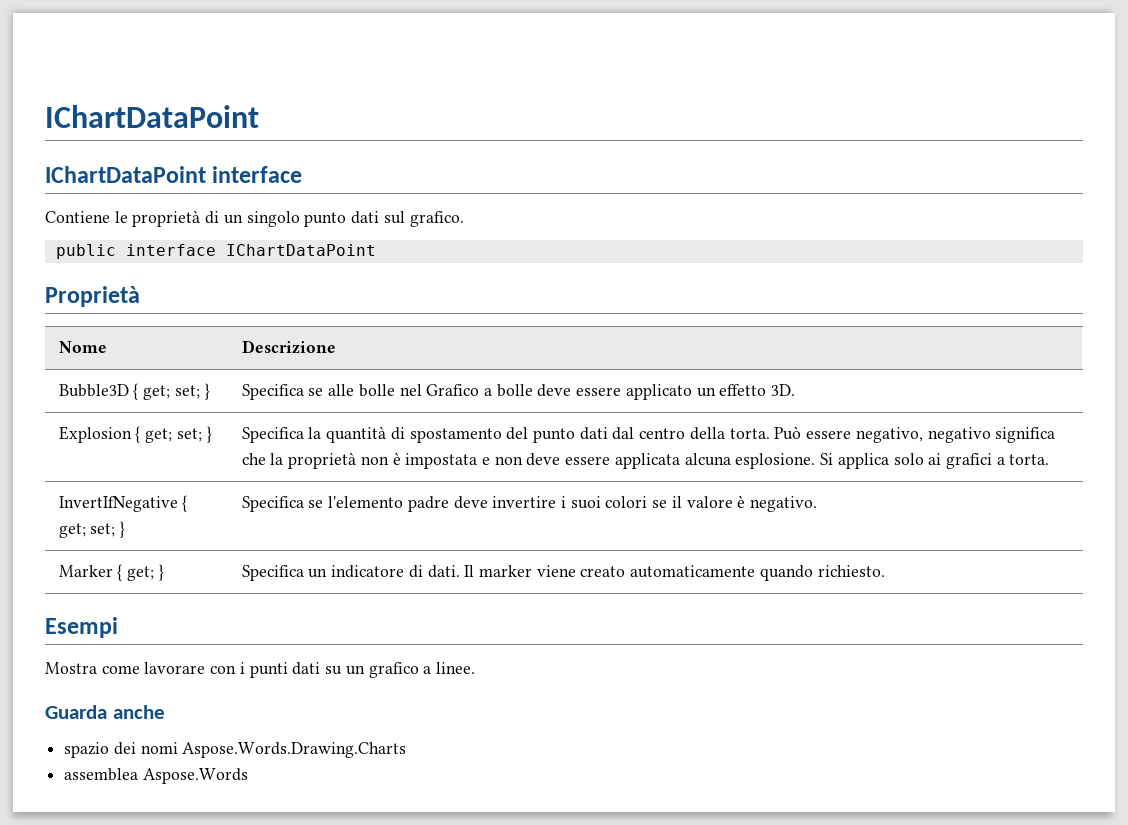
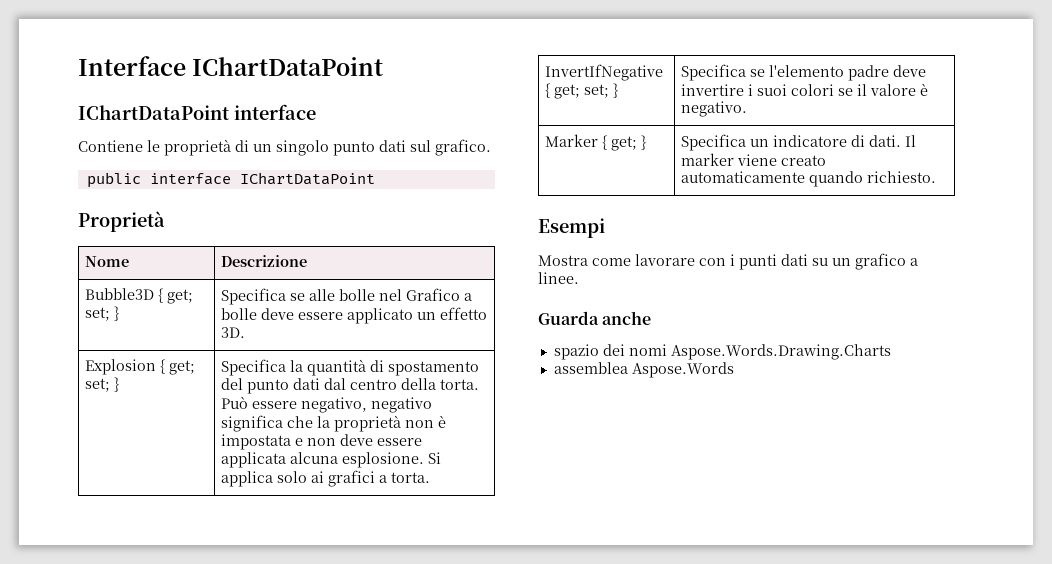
(45, 116) none -> [78,56,186,76] Interface

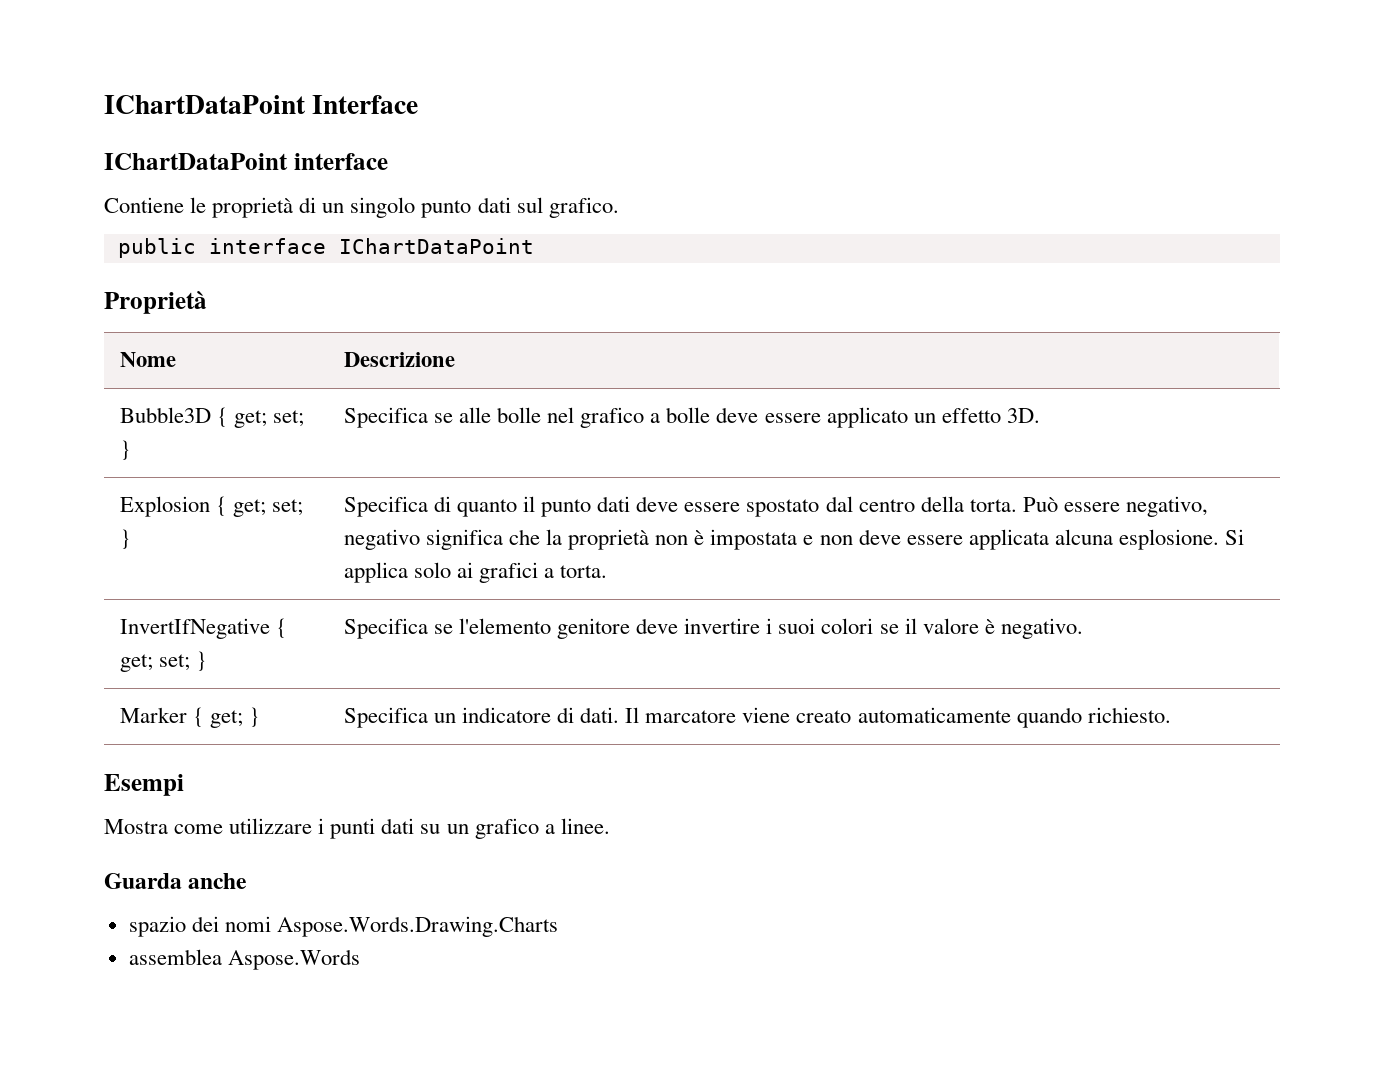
(78, 66) none -> [104,95,306,114] IChartDataPoint
[192,57,384,76] IChartDataPoint -> (419, 104) none
[405,288,460,301] Grafico -> [580,407,645,428] grafico
[289,359,479,376] [220,378,320,394] la quantità di spostamento del punto dati -> [433,496,820,517] di quanto il punto dati deve essere spostato
[847,65,889,81] padre -> [557,618,631,639] genitore
[680,153,734,166] marker -> [645,710,737,723] marcatore
[635,254,726,266] lavorare con -> [229,818,313,834] utilizzare

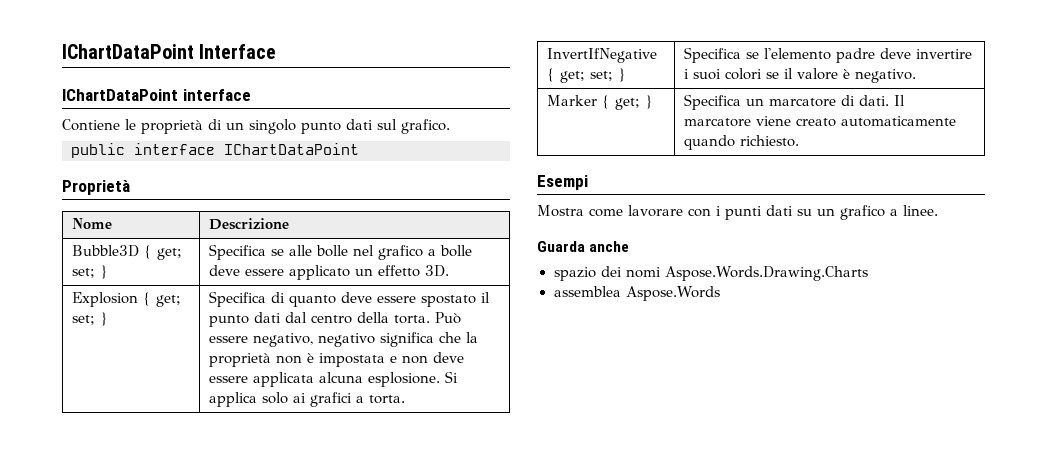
[523,496,820,517] il punto dati deve essere spostato -> [341,292,491,307] [209,312,282,327] deve essere spostato il punto dati
[557,618,631,639] genitore -> [836,48,876,63] padre
[461,707,551,723] indicatore -> [769,98,837,107] marcatore
[229,818,313,834] utilizzare -> [628,205,711,217] lavorare con

